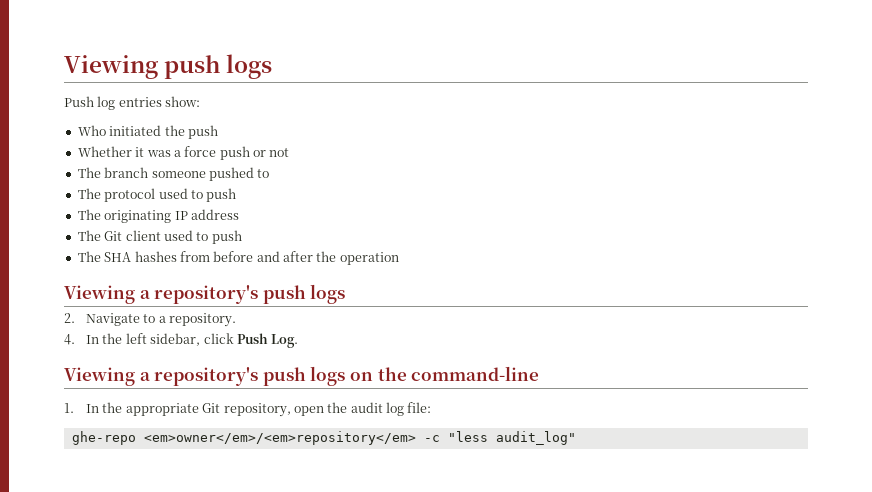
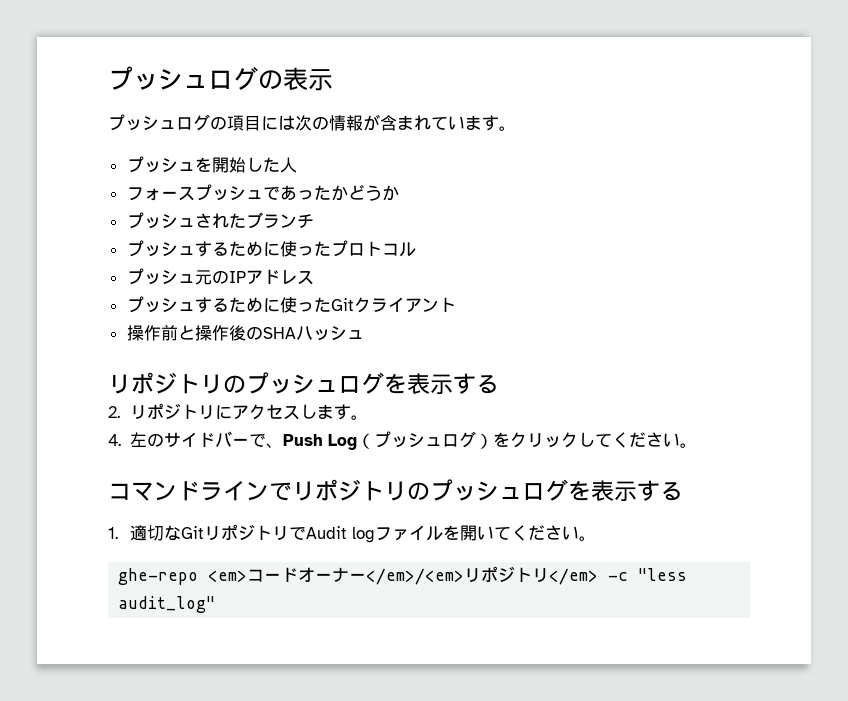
[64,54,273,79] [64,96,201,110] [77,125,218,139] [77,146,290,160] [77,167,270,181] [77,188,237,202] [77,209,239,223] [77,230,242,244] [77,251,399,265] [64,284,346,304] [64,313,237,327] [64,333,299,348] [64,366,540,386] [64,402,432,417] [71,431,416,445] Viewing push logs // Push log entries show: // Who initiated the push // Whether it was a force push or not // The branch someone pushed to // The protocol used to push // The originating IP address // The Git client used to push // The SHA hashes from before and after the operation // Viewing a repository's push logs // 2. Navigate to a repository. // 4. In the left sidebar, click Push Log. // Viewing a repository's push logs on the command-line // 1. In the appropriate Git repository, open the audit log file: // ghe-repo <em>owner</em>/<em>repository</em> -> [108,66,333,91] [108,114,516,131] [126,156,297,173] [126,184,399,201] [126,212,314,229] [126,240,416,257] [126,268,314,285] [126,296,456,313] [126,325,364,341] [108,372,499,395] [108,403,369,420] [108,431,698,450] [108,479,683,502] [108,524,597,543] [118,566,599,585] プッシュログの表示 // プッシュログの項目には次の情報が含まれています。 // プッシュを開始した人 // フォースプッシュであったかどうか // プッシュされたブランチ // プッシュするために使ったプロトコル // プッシュ元のIPアドレス // プッシュするために使ったGitクライアント // 操作前と操作後のSHAハッシュ // リポジトリのプッシュログを表示する // 2.リポジトリにアクセスします。 // 4.左のサイドバーで、Push Log（プッシュログ）をクリックしてください。 // コマンドラインでリポジトリのプッシュログを表示する // 1.適切なGitリポジトリでAudit logファイルを開いてください。 // ghe-repo <em>コードオーナー</em>/<em>リポジトリ</em>

